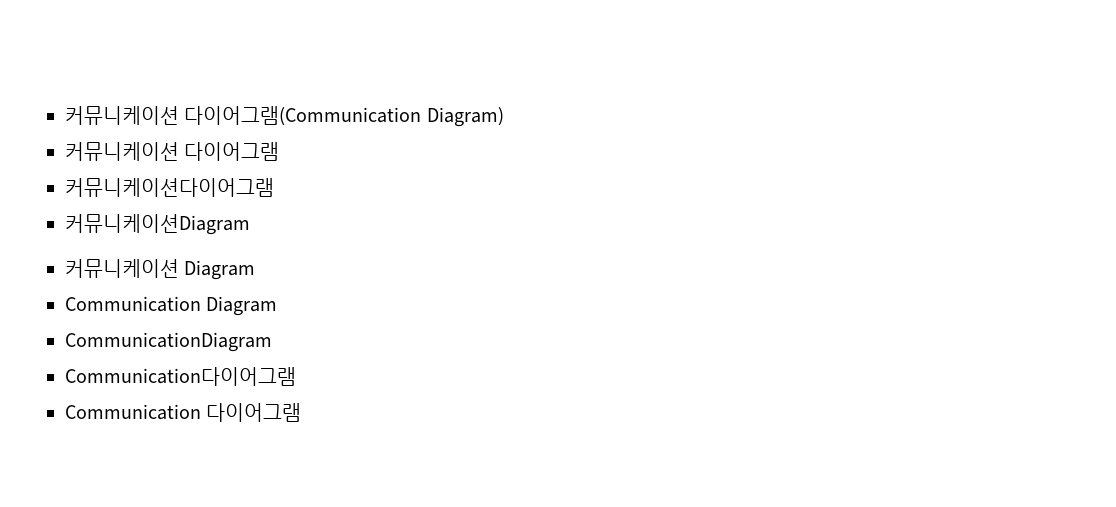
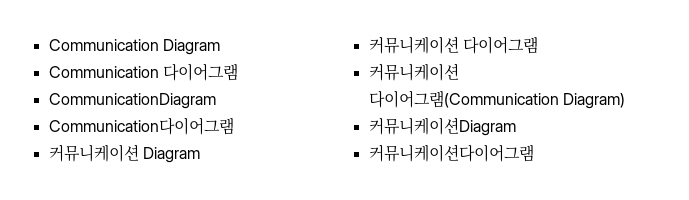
[65,106,504,127] [65,142,280,161] [65,178,274,197] [65,214,250,235] [65,259,179,278] 커뮤니케이션 다이어그램(Communication Diagram) // 커뮤니케이션 다이어그램 // 커뮤니케이션다이어그램 // 커뮤니케이션Diagram // 커뮤니케이션 -> [48,39,159,51] Communication
[206,296,278,316] Diagram -> [162,63,238,81] 다이어그램
[65,403,302,422] Communication 다이어그램 -> [48,144,200,163] [368,36,538,54] [368,63,459,81] [368,90,625,109] [368,117,516,136] [368,144,534,162] 커뮤니케이션 Diagram // 커뮤니케이션 다이어그램 // 커뮤니케이션 다이어그램(Communication Diagram) // 커뮤니케이션Diagram // 커뮤니케이션다이어그램

